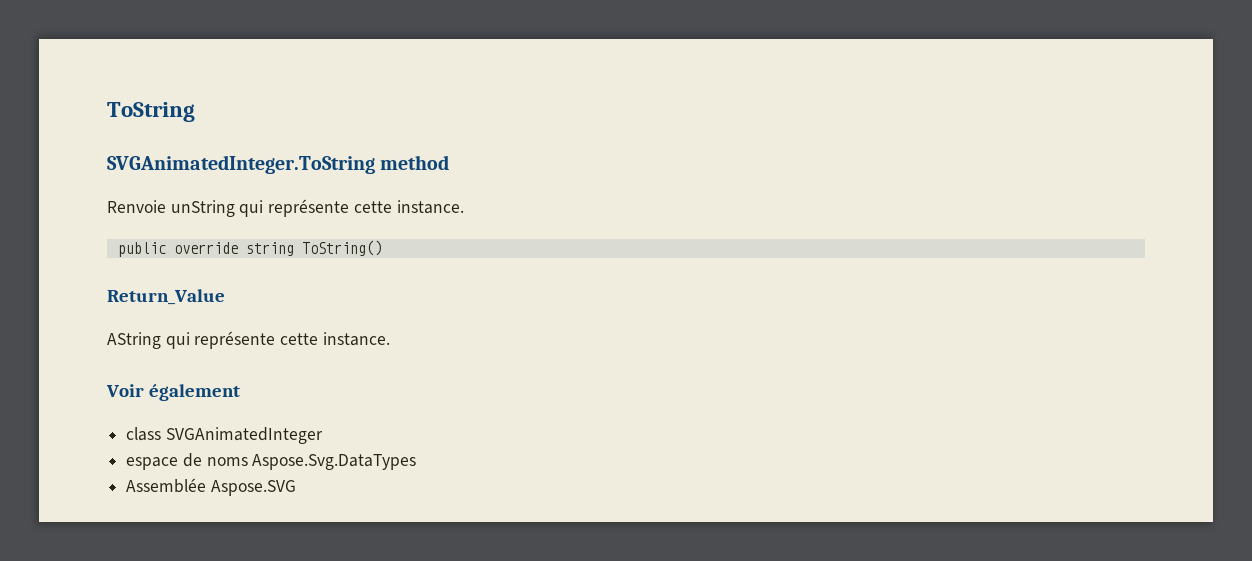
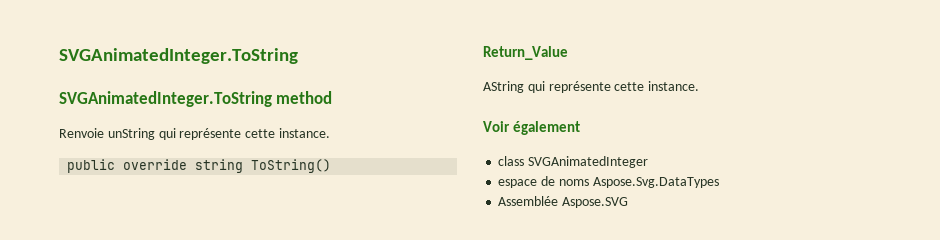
[107,102,195,122] ToString -> [59,48,298,64] SVGAnimatedInteger.ToString

